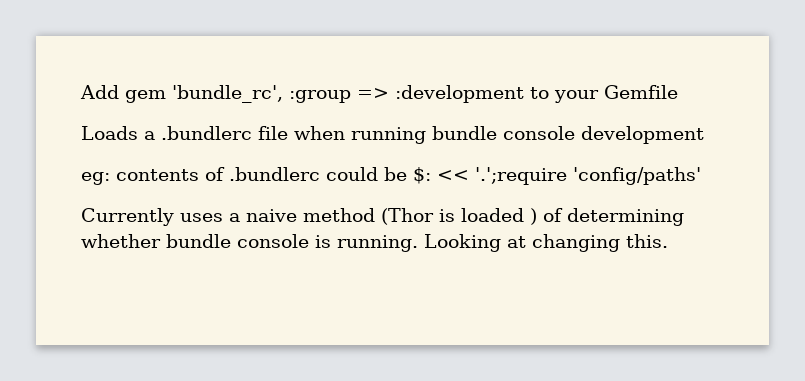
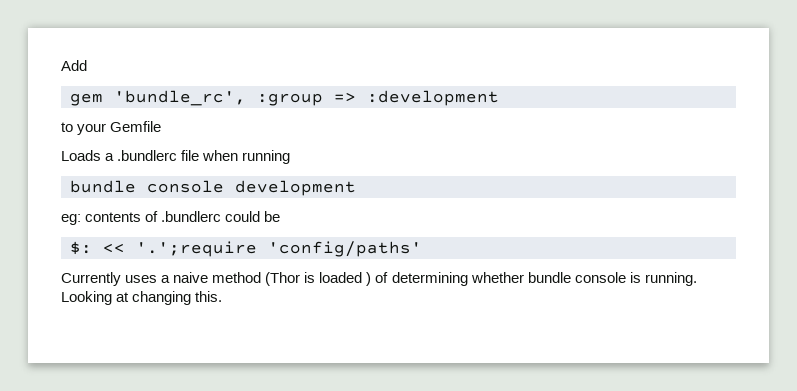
(119, 92) none -> (87, 65) //
(524, 94) none -> (499, 98) //
(426, 135) none -> (291, 157) //
(407, 174) none -> (281, 216) //

